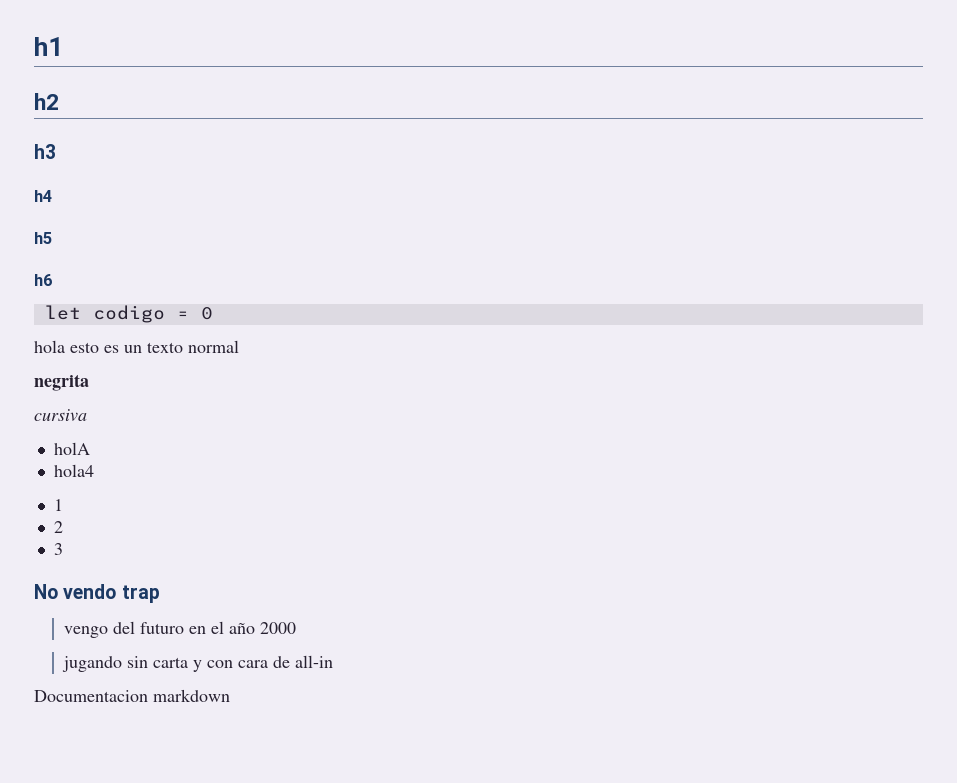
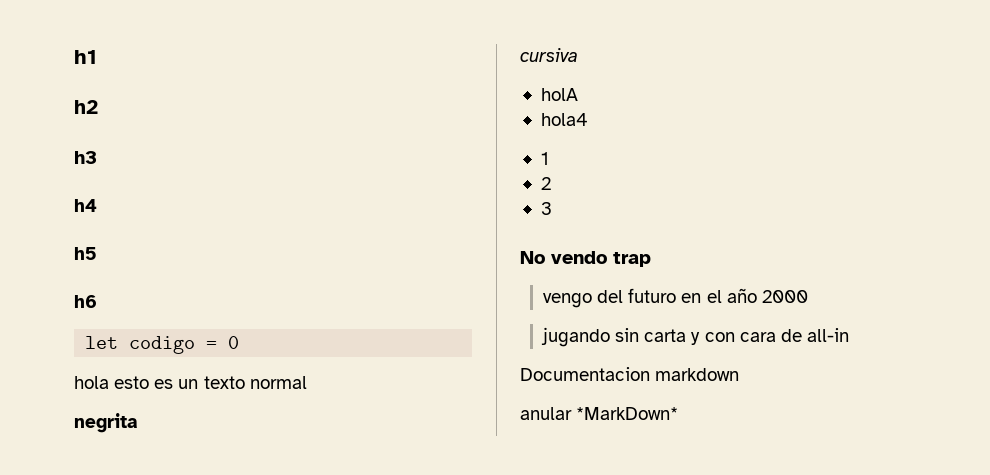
(230, 695) none -> [520,407,679,420] // anular *MarkDown*

